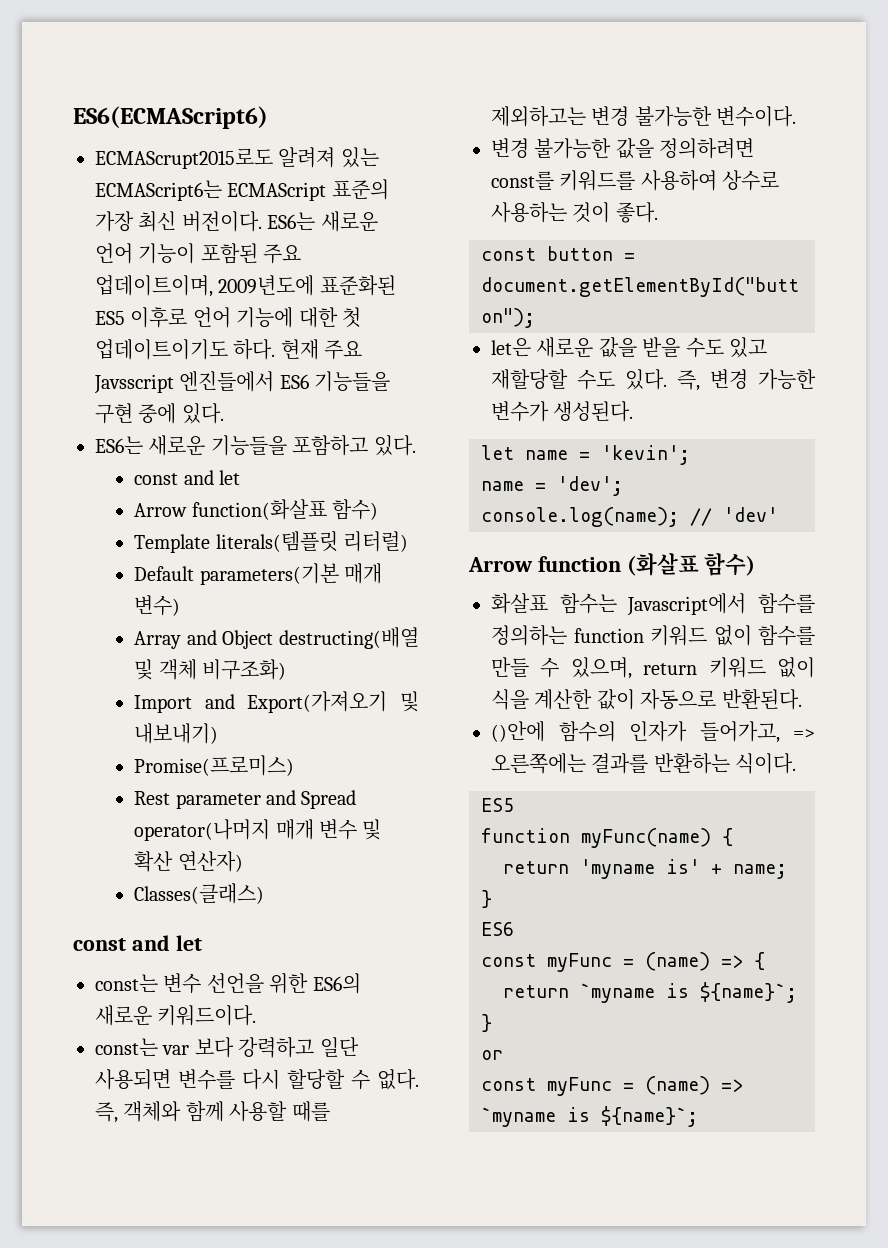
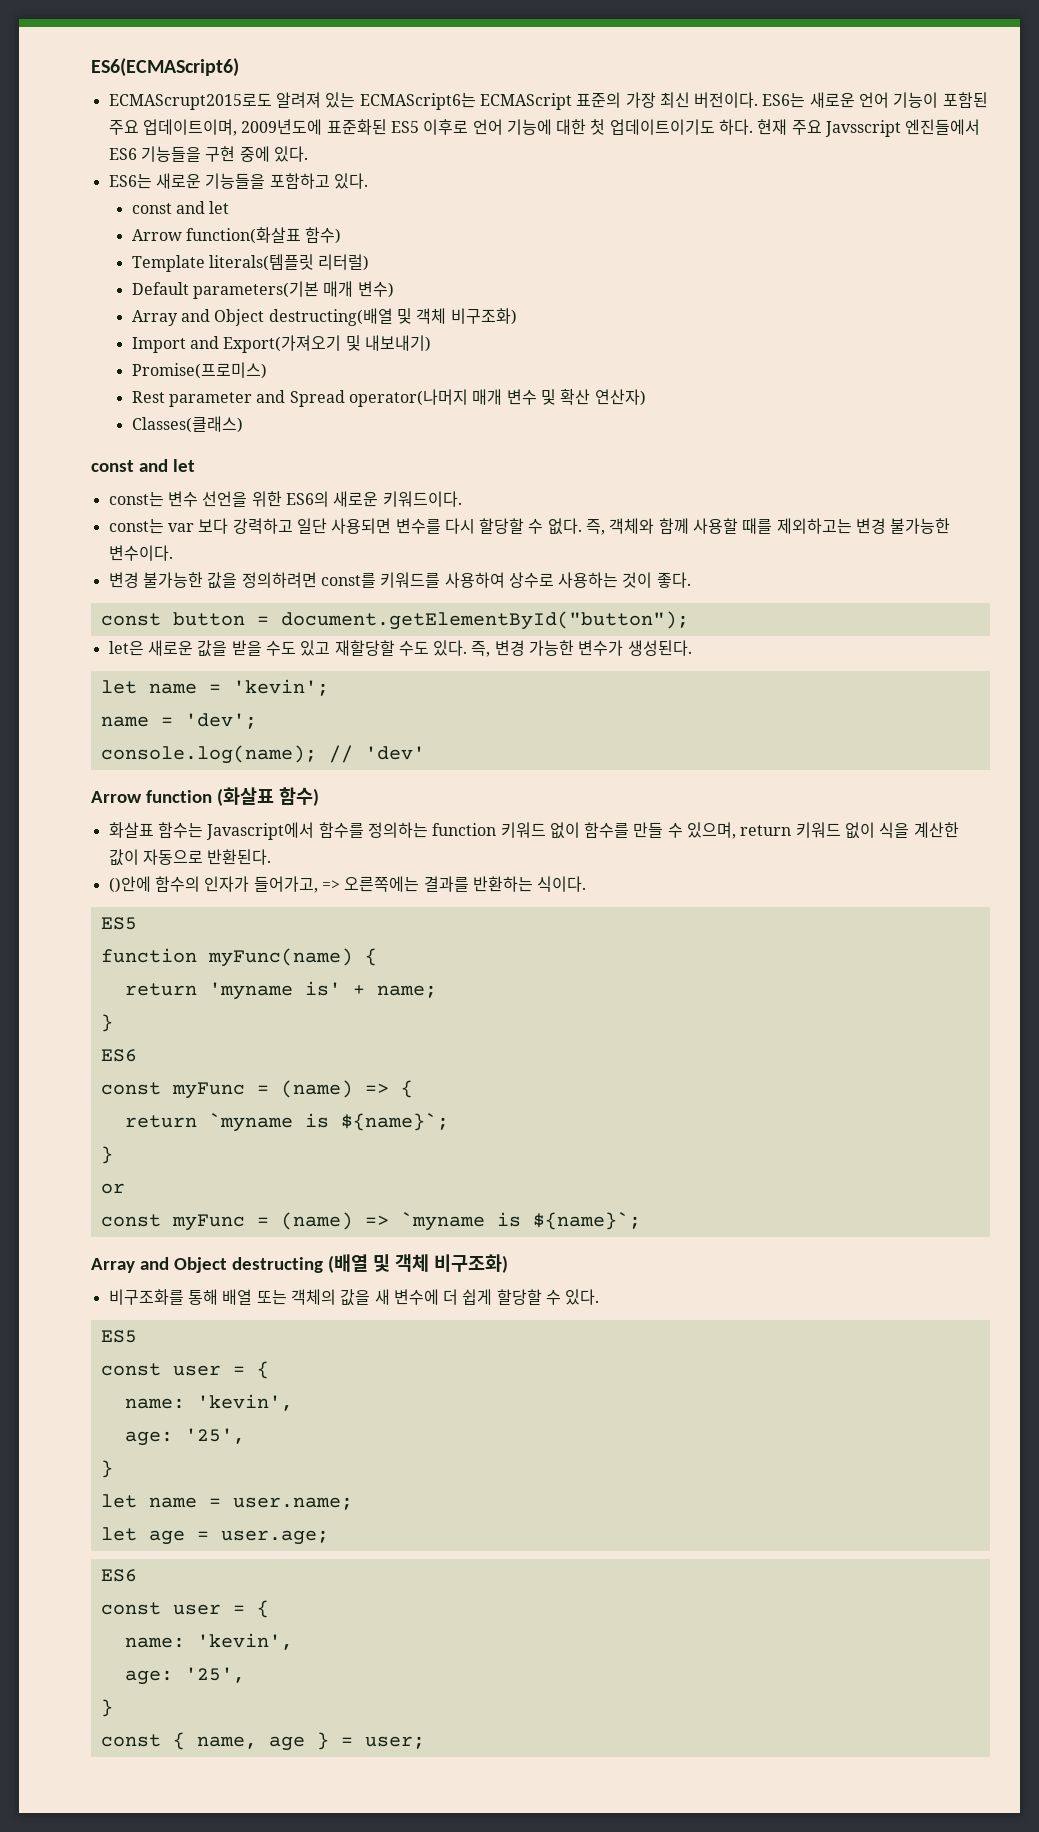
(698, 1116) none -> [91,1254,508,1273] [108,1289,600,1306] [100,1330,137,1343] [100,1361,269,1379] [124,1394,293,1411] [124,1428,245,1446] [100,1460,113,1478] [100,1494,353,1510] [100,1527,329,1545] [100,1569,137,1582] [100,1600,269,1618] [124,1633,293,1650] [124,1667,245,1685] [100,1699,113,1717] [100,1732,425,1751] // Array and Object destructing (배열 및 객체 비구조화) // 비구조화를 통해 배열 또는 객체의 값을 새 변수에 더 쉽게 할당할 수 있다. // ES5 // const user = { // name: 'kevin', // age: '25', // } // let name = user.name; // let age = user.age; // ES6 // const user = { // name: 'kevin', // age: '25', // } // const { name, age } = user;

